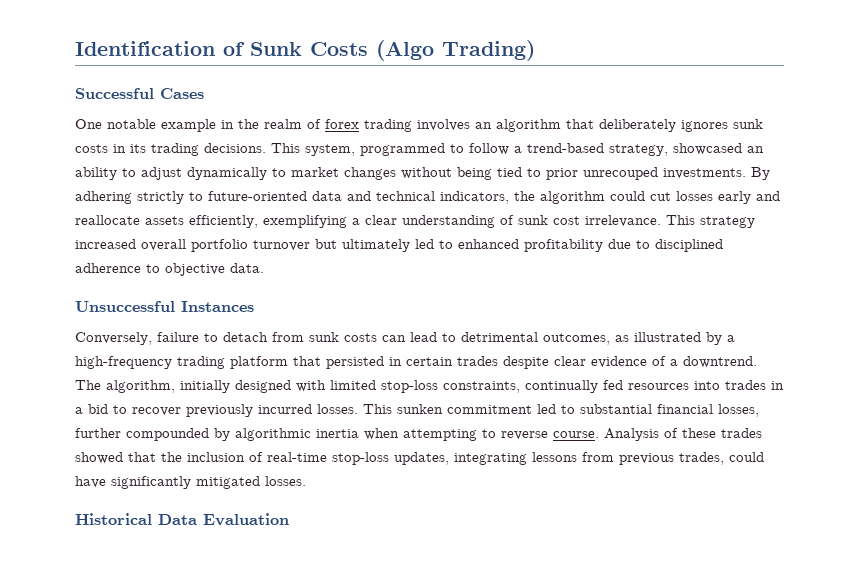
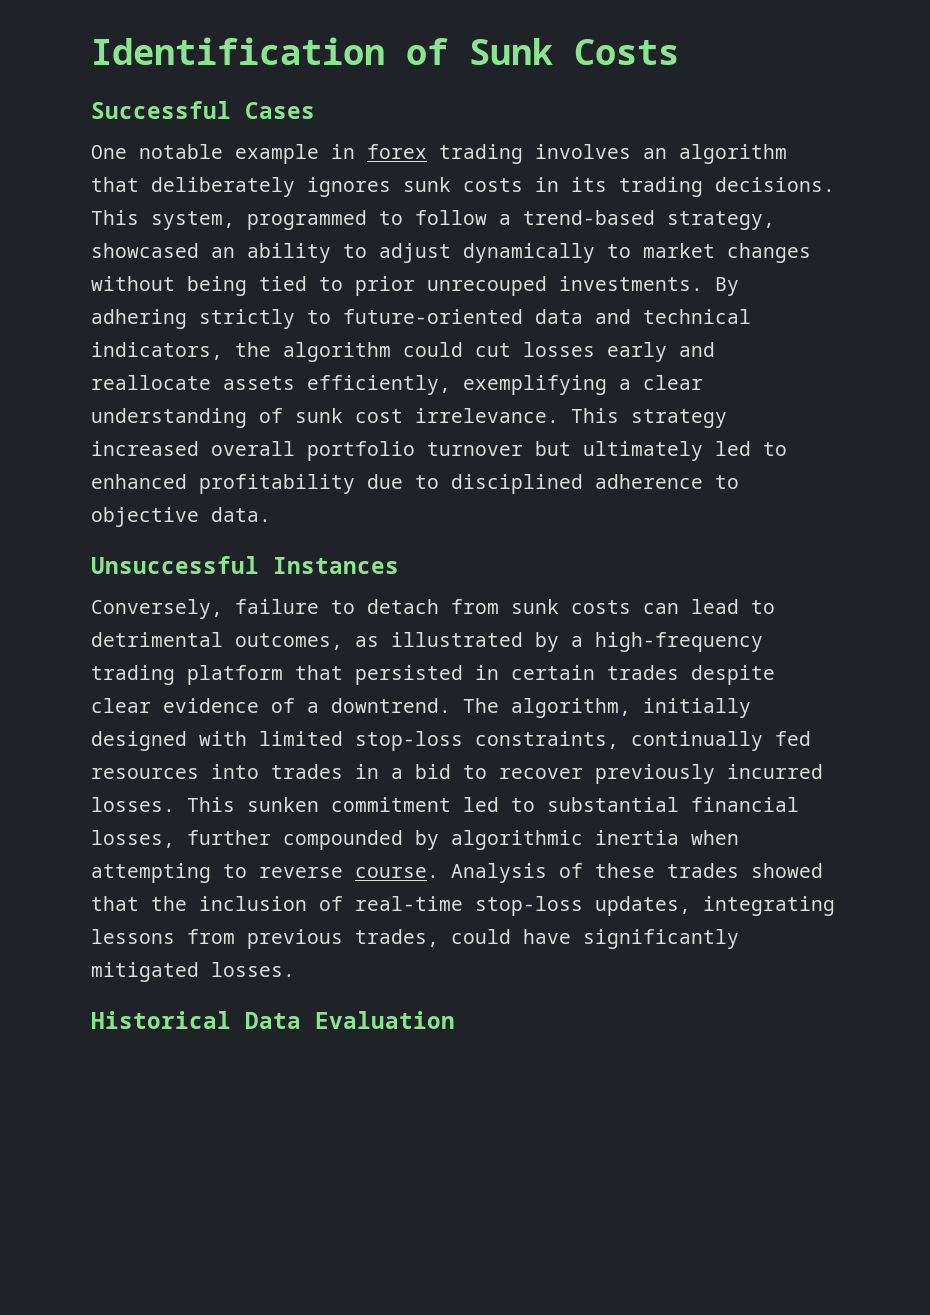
[376,40,535,61] (Algo Trading) -> (679, 52) none
[238,119,321,129] the realm of -> (355, 151) none

